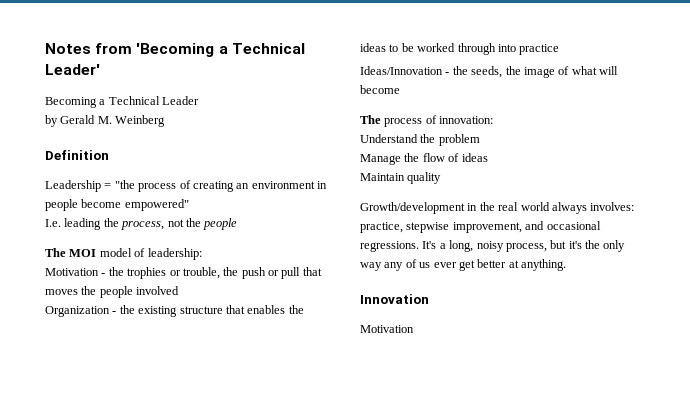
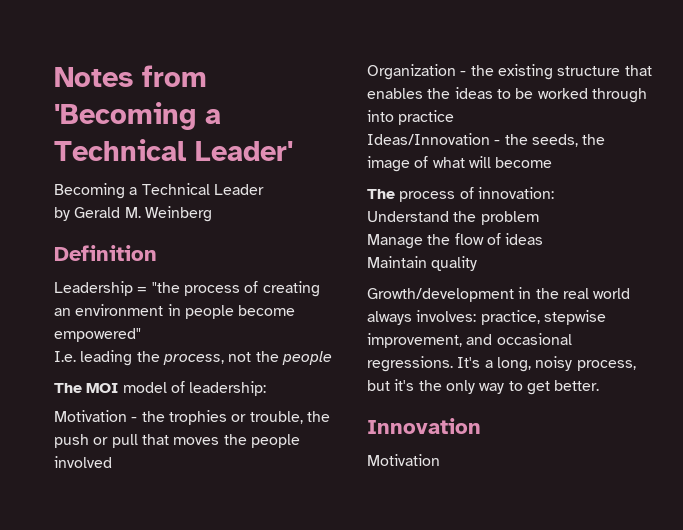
[384,259,566,271] any of us ever get better at anything. -> [508,380,600,395] to get better.

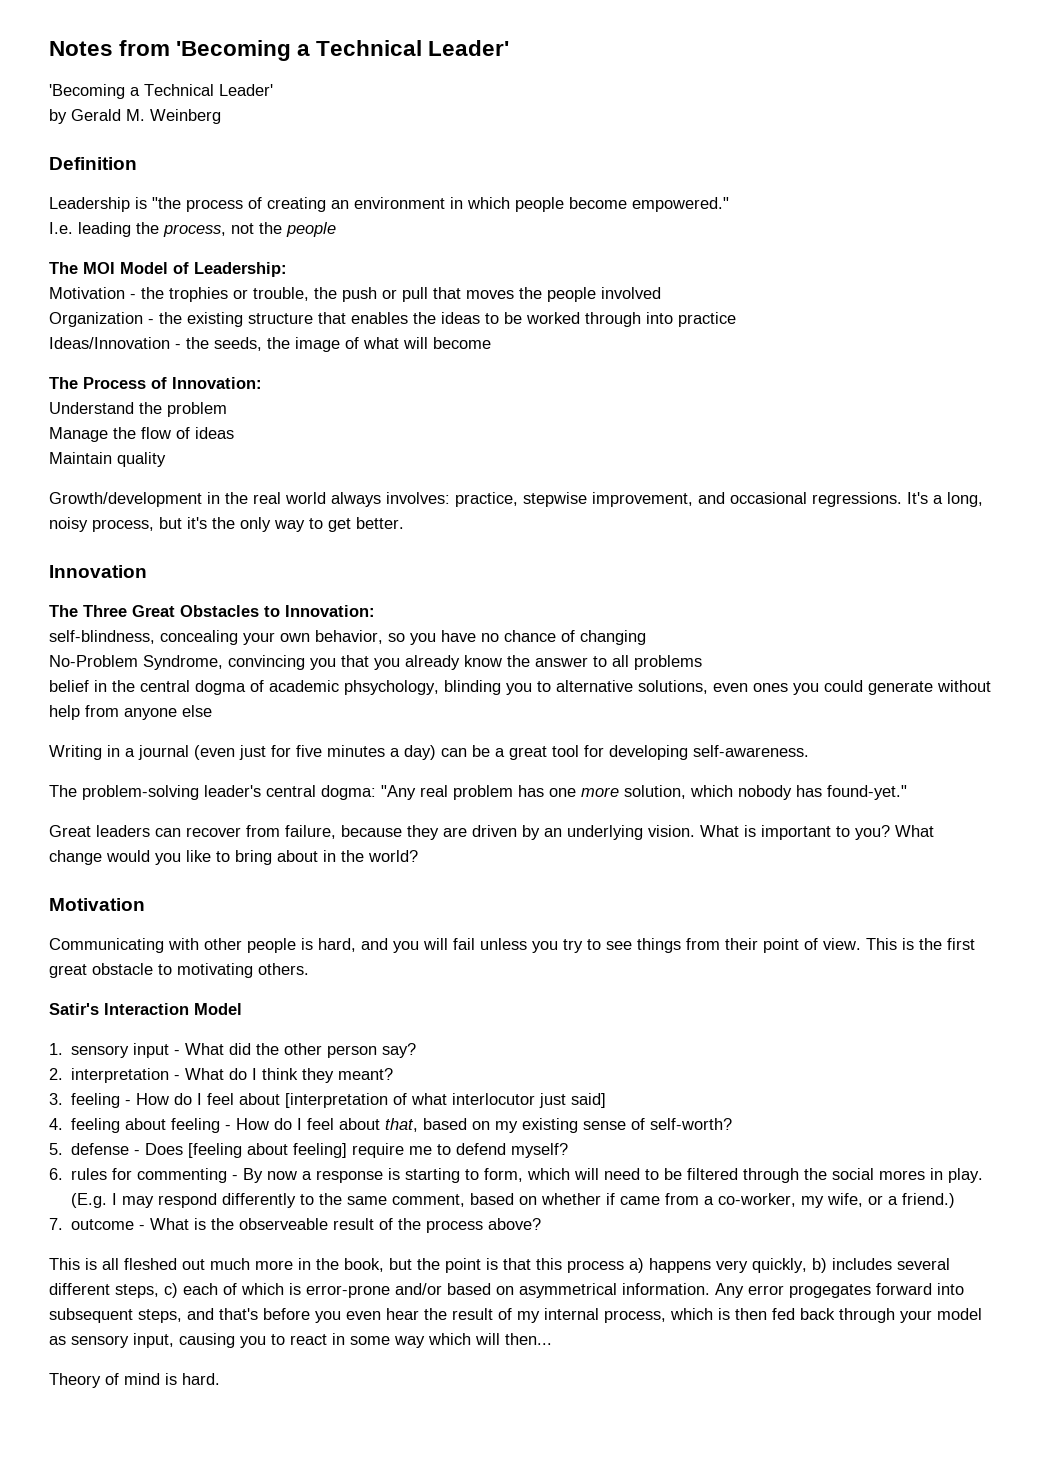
[54,183,264,199] Becoming a Technical Leader -> [49,84,273,99] 'Becoming a Technical Leader'
[137,287,148,293] = -> [135,197,147,209] is
(181, 310) none -> [467,197,510,209] which
[54,328,141,342] empowered" -> [632,197,729,212] empowered."
[122,381,267,396] model of leadership: -> [120,262,287,277] Model of Leadership:
[399,187,554,202] process of innovation: -> [83,377,262,389] Process of Innovation:
[367,454,440,466] Motivation -> [49,605,375,617] [49,630,646,645] [49,655,702,670] [49,680,991,695] [49,705,212,720] [49,745,809,760] [49,785,907,800] [49,825,934,840] [49,850,418,865] [49,898,145,911] [49,938,975,953] [49,963,309,978] [49,1003,242,1015] [49,1043,417,1058] [49,1068,394,1083] [49,1093,607,1108] [49,1118,733,1133] [49,1143,569,1158] [49,1168,984,1183] [71,1193,956,1208] [49,1218,542,1233] [49,1258,950,1273] [49,1283,964,1298] [49,1308,982,1323] [49,1333,552,1348] [49,1373,220,1388] The Three Great Obstacles to Innovation: // self-blindness, concealing your own behavior, so you have no chance of changing // No-Problem Syndrome, convincing you that you already know the answer to all problems // belief in the central dogma of academic phsychology, blinding you to alternative solutions, even ones you could generate without help from anyone else // Writing in a journal (even just for five minutes a day) can be a great tool for developing self-awareness. // The problem-solving leader's central dogma: "Any real problem has one more solution, which nobody has found-yet." // Great leaders can recover from failure, because they are driven by an underlying vision. What is important to you? What change would you like to bring about in the world? // Motivation // Communicating with other people is hard, and you will fail unless you try to see things from their point of view. This is the first great obstacle to motivating others. // Satir's Interaction Model // 1. sensory input - What did the other person say? // 2. interpretation - What do I think they meant? // 3. feeling - How do I feel about [interpretation of what interlocutor just said] // 4. feeling about feeling - How do I feel about that, based on my existing sense of self-worth? // 5. defense - Does [feeling about feeling] require me to defend myself? // 6. rules for commenting - By now a response is starting to form, which will need to be filtered through the social mores in play. (E.g. I may respond differently to the same comment, based on whether if came from a co-worker, my wife, or a friend.) // 7. outcome - What is the observeable result of the process above? // This is all fleshed out much more in the book, but the point is that this process a) happens very quickly, b) includes several different steps, c) each of which is error-prone and/or based on asymmetrical information. Any error progegates forward into subsequent steps, and that's before you even hear the result of my internal process, which is then fed back through your model as sensory input, causing you to react in some way which will then... // Theory of mind is hard.

